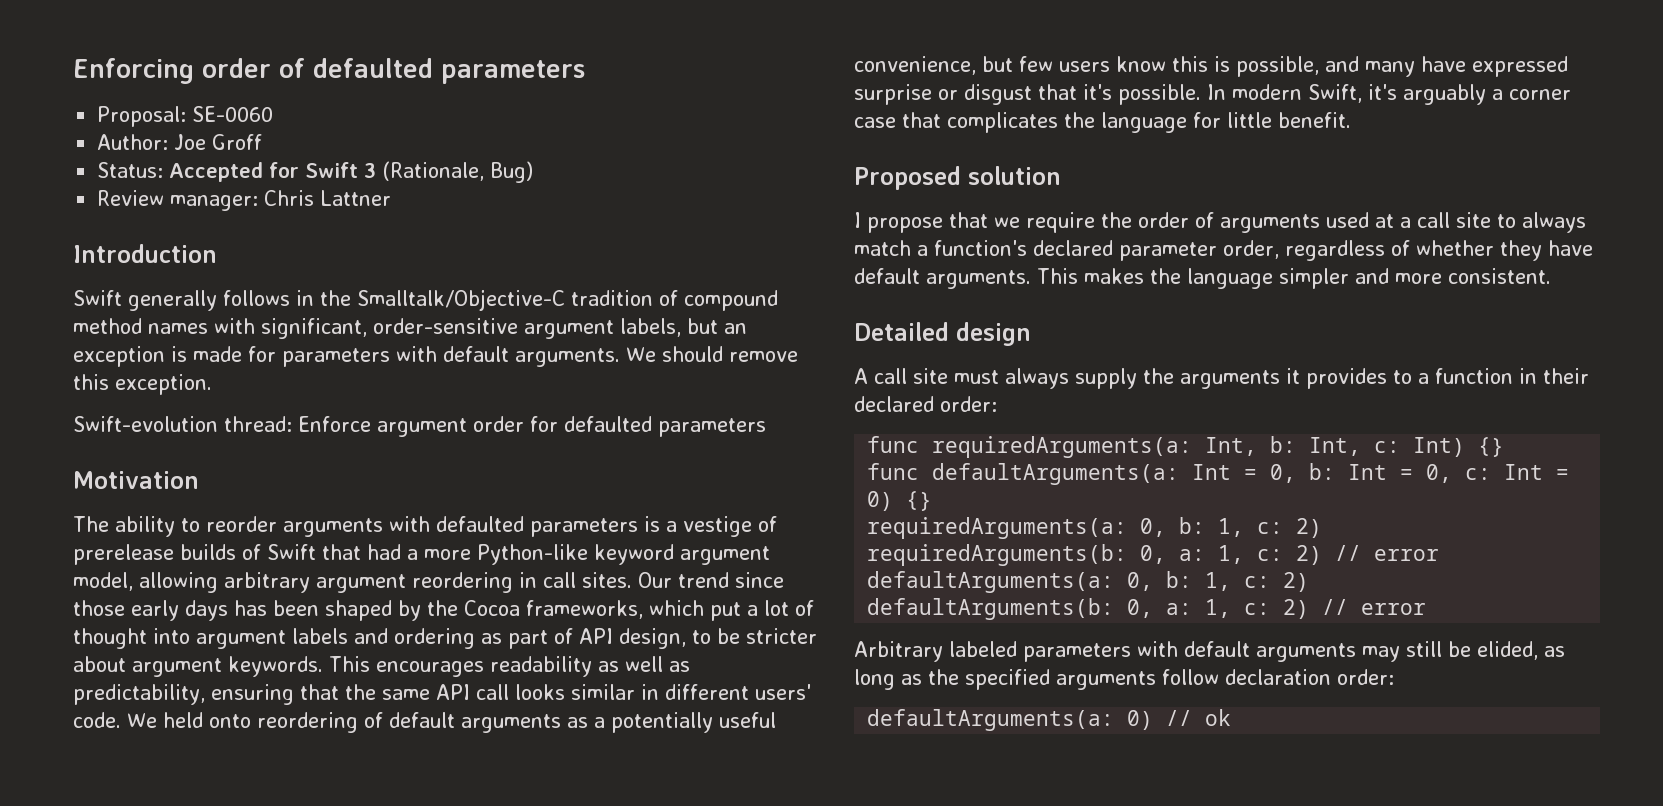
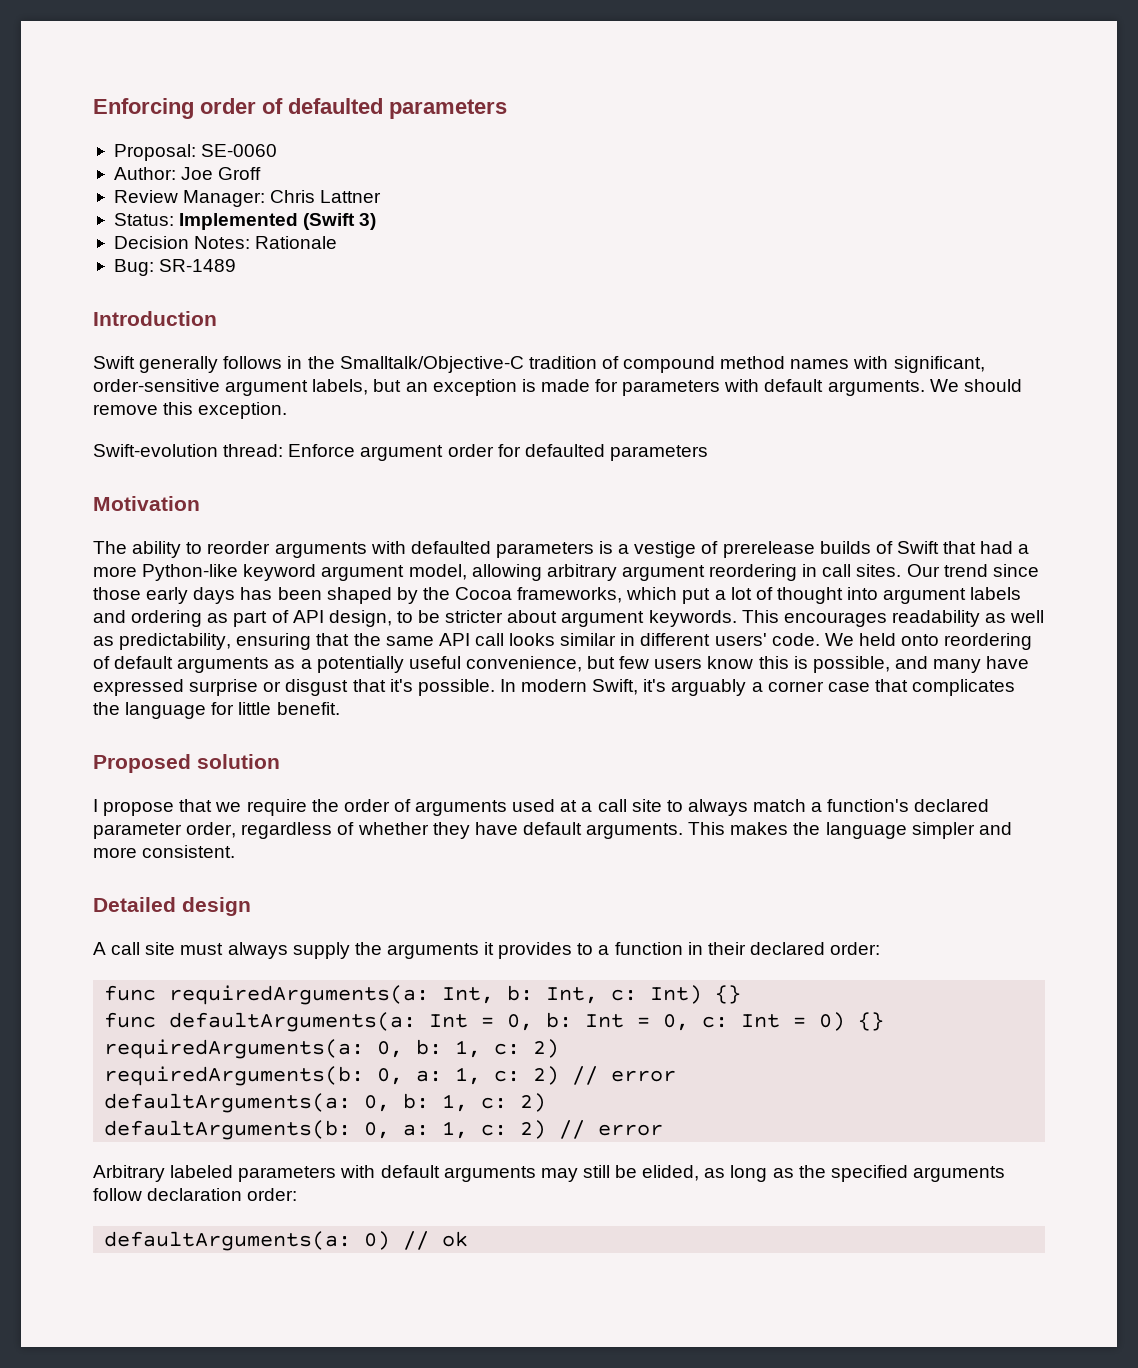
[97,161,534,183] // Status: Accepted for Swift 3 (Rationale, Bug) -> (262, 173) none
[170,195,259,211] manager: -> [183,190,266,207] Manager:
(392, 198) none -> [113,213,377,230] [113,236,338,249] [113,259,237,276] // Status: Implemented (Swift 3) // Decision Notes: Rationale // Bug: SR-1489

